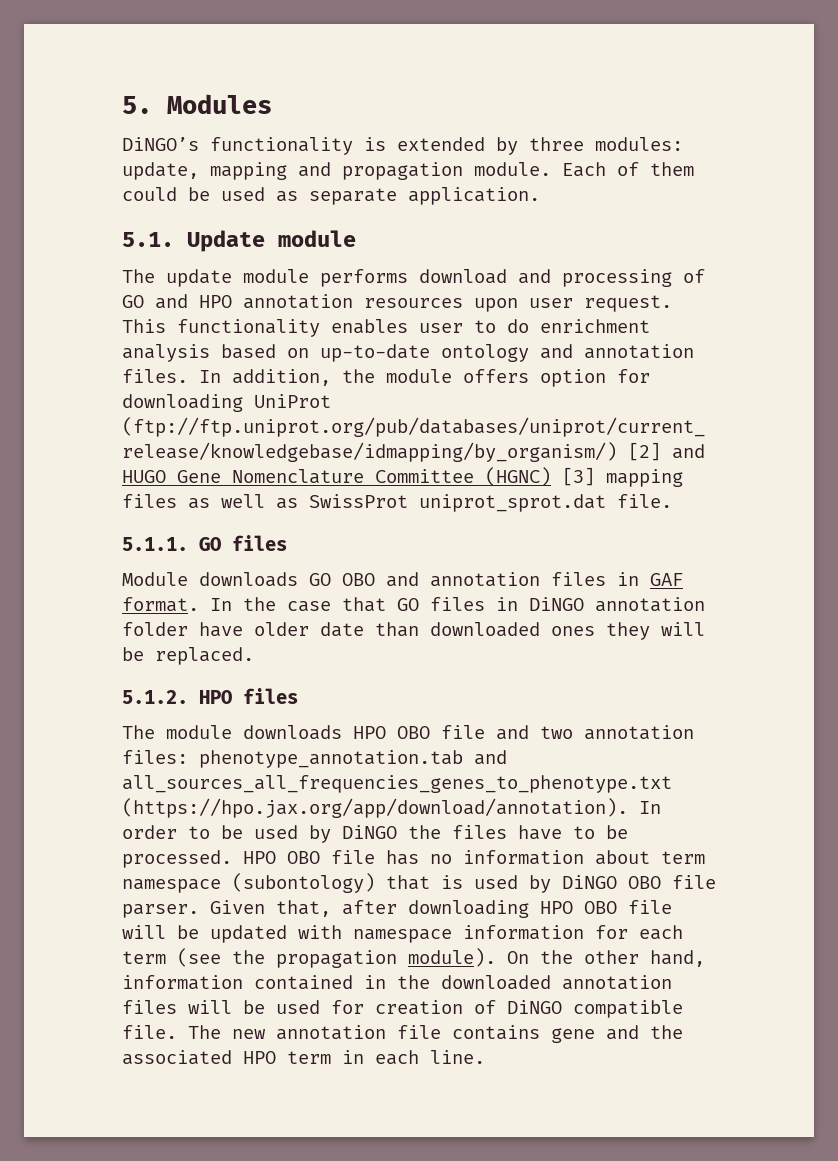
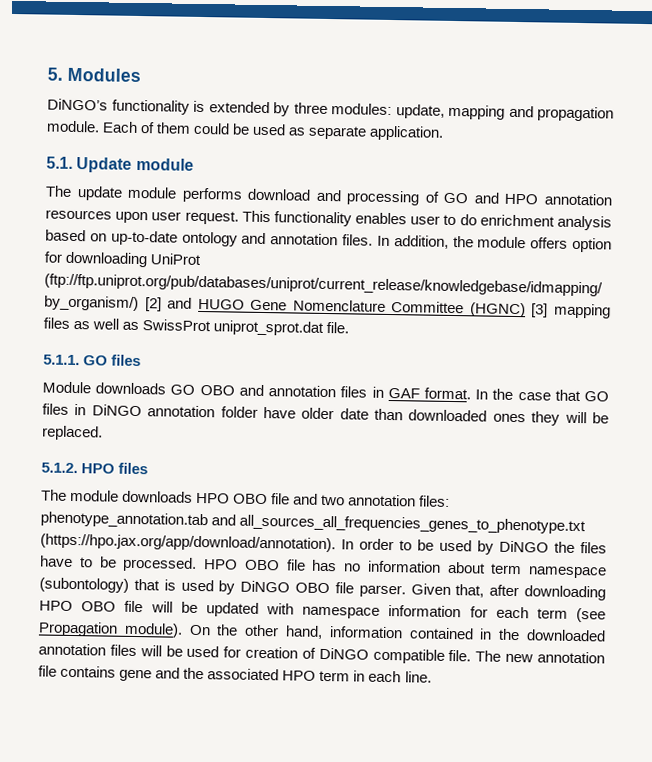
[232,950,397,968] the propagation -> [38,621,118,637] Propagation

